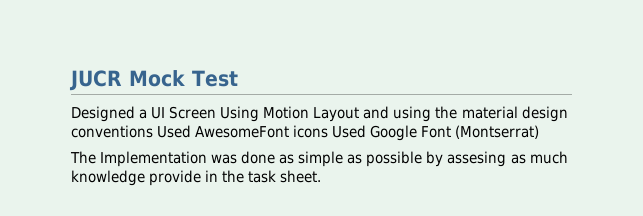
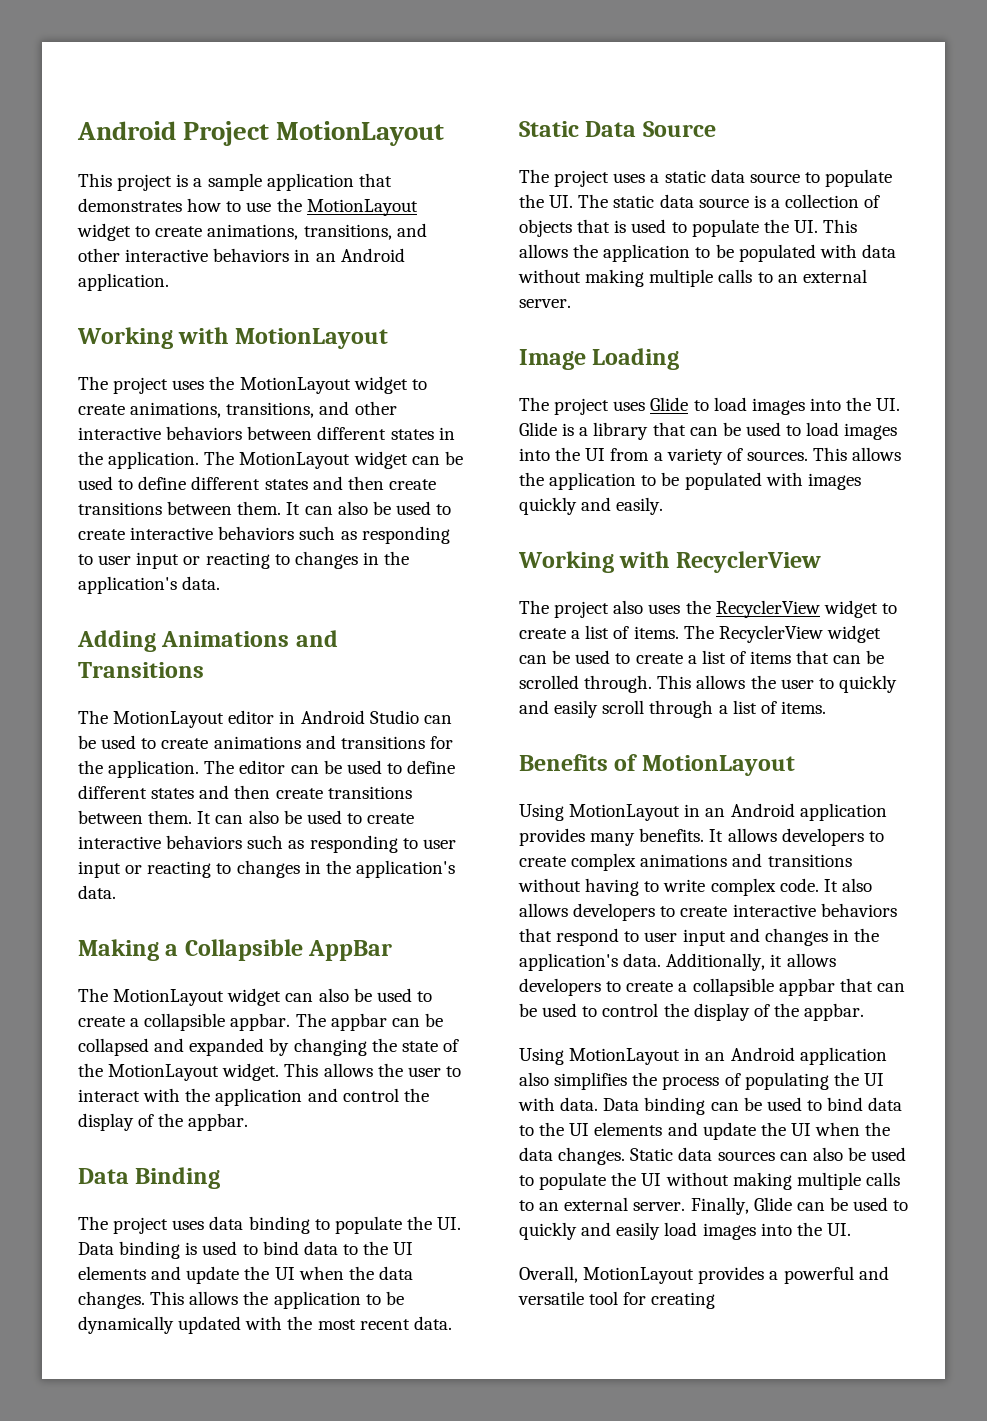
[69,70,238,91] [71,106,568,122] [71,125,540,141] [70,151,568,167] [71,170,322,186] JUCR Mock Test // Designed a UI Screen Using Motion Layout and using the material design conventions Used AwesomeFont icons Used Google Font (Montserrat) // The Implementation was done as simple as possible by assesing as much knowledge provide in the task sheet. -> [77,121,445,146] [78,173,392,191] [78,198,418,216] [77,223,427,241] [78,248,405,262] [78,273,169,291] [77,327,388,349] [78,376,427,394] [78,401,397,418] [78,426,455,440] [78,451,463,469] [78,476,436,490] [78,501,452,515] [78,526,450,544] [78,551,410,569] [78,576,221,594] [77,630,338,652] [78,662,204,678] [78,710,452,728] [78,735,453,749] [78,760,456,778] [78,785,412,799] [78,810,415,824] [78,835,456,853] [78,860,455,878] [78,885,116,899] [78,939,393,961] [78,988,432,1006] [78,1013,443,1031] [78,1038,459,1056] [78,1063,461,1081] [78,1088,429,1106] [78,1113,249,1131] [78,1167,221,1189] [78,1216,462,1234] [78,1241,414,1259] [78,1266,413,1284] [78,1291,404,1309] [78,1316,452,1334] [519,121,716,137] [519,169,893,187] [519,194,881,208] [519,219,858,237] [519,244,896,262] [518,269,867,287] [519,299,571,308] [519,348,680,370] [519,397,901,415] [519,422,898,440] [519,447,902,465] [519,472,861,490] [519,497,664,515] [518,551,821,573] [519,600,897,618] [519,625,881,643] [519,650,885,664] [519,675,897,693] [519,700,826,718] [519,754,795,776] [519,803,887,821] [519,828,884,846] [519,853,852,871] [518,878,872,896] [519,903,897,921] [519,928,880,946] [519,953,836,971] [519,978,905,996] [519,1003,865,1021] [519,1047,887,1065] [519,1072,884,1090] [518,1097,903,1115] [519,1122,891,1140] [519,1147,907,1165] [519,1172,900,1190] [519,1197,909,1215] [519,1222,851,1240] [519,1266,889,1284] [518,1291,716,1309] Android Project MotionLayout // This project is a sample application that demonstrates how to use the MotionLayout widget to create animations, transitions, and other interactive behaviors in an Android application. // Working with MotionLayout // The project uses the MotionLayout widget to create animations, transitions, and other interactive behaviors between different states in the application. The MotionLayout widget can be used to define different states and then create transitions between them. It can also be used to create interactive behaviors such as responding to user input or reacting to changes in the application's data. // Adding Animations and Transitions // The MotionLayout editor in Android Studio can be used to create animations and transitions for the application. The editor can be used to define different states and then create transitions between them. It can also be used to create interactive behaviors such as responding to user input or reacting to changes in the application's data. // Making a Collapsible AppBar // The MotionLayout widget can also be used to create a collapsible appbar. The appbar can be collapsed and expanded by changing the state of the MotionLayout widget. This allows the user to interact with the application and control the display of the appbar. // Data Binding // The project uses data binding to populate the UI. Data binding is used to bind data to the UI elements and update the UI when the data changes. This allows the application to be dynamically updated with the most recent data. // Static Data Source // The project uses a static data source to populate the UI. The static data source is a collection of objects that is used to populate the UI. This allows the application to be populated with data without making multiple calls to an external server. // Image Loading // The project uses Glide to load images into the UI. Glide is a library that can be used to load images into the UI from a variety of sources. This allows the application to be populated with images quickly and easily. // Working with RecyclerView // The project also uses the RecyclerView widget to create a list of items. The RecyclerView widget can be used to create a list of items that can be scrolled through. This allows the user to quickly and easily scroll through a list of items. // Benefits of MotionLayout // Using MotionLayout in an Android application provides many benefits. It allows developers to create complex animations and transitions without having to write complex code. It also allows developers to create interactive behaviors that respond to user input and changes in the application's data. Additionally, it allows developers to create a collapsible appbar that can be used to control the display of the appbar. // Using MotionLayout in an Android application also simplifies the process of populating the UI with data. Data binding can be used to bind data to the UI elements and update the UI when the data changes. Static data sources can also be used to populate the UI without making multiple calls to an external server. Finally, Glide can be used to quickly and easily load images into the UI. // Overall, MotionLayout provides a powerful and versatile tool for creating

